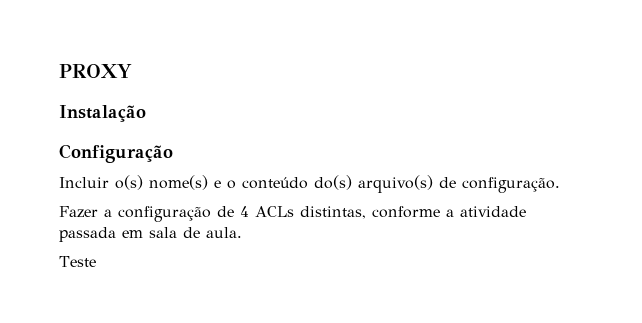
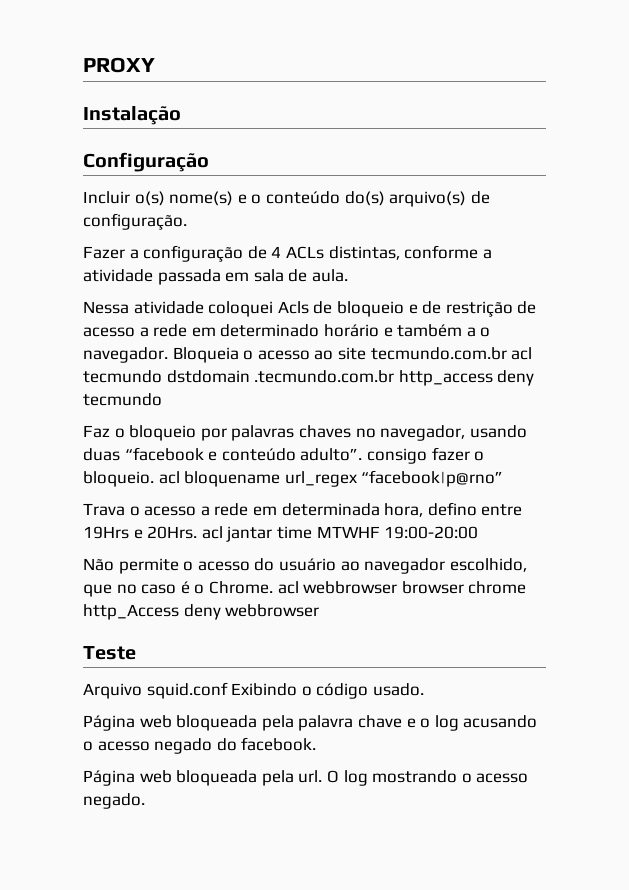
[59,256,96,267] Teste -> [83,301,537,317] [83,324,491,337] [83,347,533,363] [83,370,535,386] [83,393,162,406] [83,425,527,441] [83,447,485,464] [83,470,504,487] [83,502,523,517] [83,526,479,542] [83,558,527,574] [83,581,527,597] [83,604,320,620] [83,646,136,660] [83,682,424,699] [83,715,538,731] [83,737,317,754] [83,770,529,786] [83,793,145,809] Nessa atividade coloquei Acls de bloqueio e de restrição de acesso a rede em determinado horário e também a o navegador. Bloqueia o acesso ao site tecmundo.com.br acl tecmundo dstdomain .tecmundo.com.br http_access deny tecmundo // Faz o bloqueio por palavras chaves no navegador, usando duas “facebook e conteúdo adulto”. consigo fazer o bloqueio. acl bloquename url_regex “facebook|p@rno” // Trava o acesso a rede em determinada hora, defino entre 19Hrs e 20Hrs. acl jantar time MTWHF 19:00-20:00 // Não permite o acesso do usuário ao navegador escolhido, que no caso é o Chrome. acl webbrowser browser chrome http_Access deny webbrowser // Teste // Arquivo squid.conf Exibindo o código usado. // Página web bloqueada pela palavra chave e o log acusando o acesso negado do facebook. // Página web bloqueada pela url. O log mostrando o acesso negado.

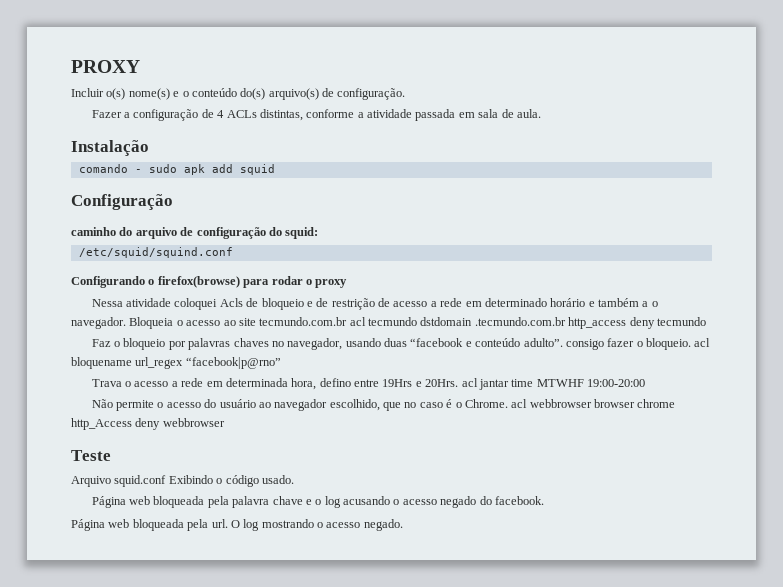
[83,106,181,125] [83,152,209,172] // Instalação // Configuração -> (140, 66) none
(348, 275) none -> [71,140,149,156] [78,164,275,175] [71,194,173,210] [71,227,319,239] [78,247,233,258] [71,276,348,288] // Instalação // comando - sudo apk add squid // Configuração // caminho do arquivo de configuração do squid: // /etc/squid/squind.conf // Configurando o firefox(browse) para rodar o proxy

